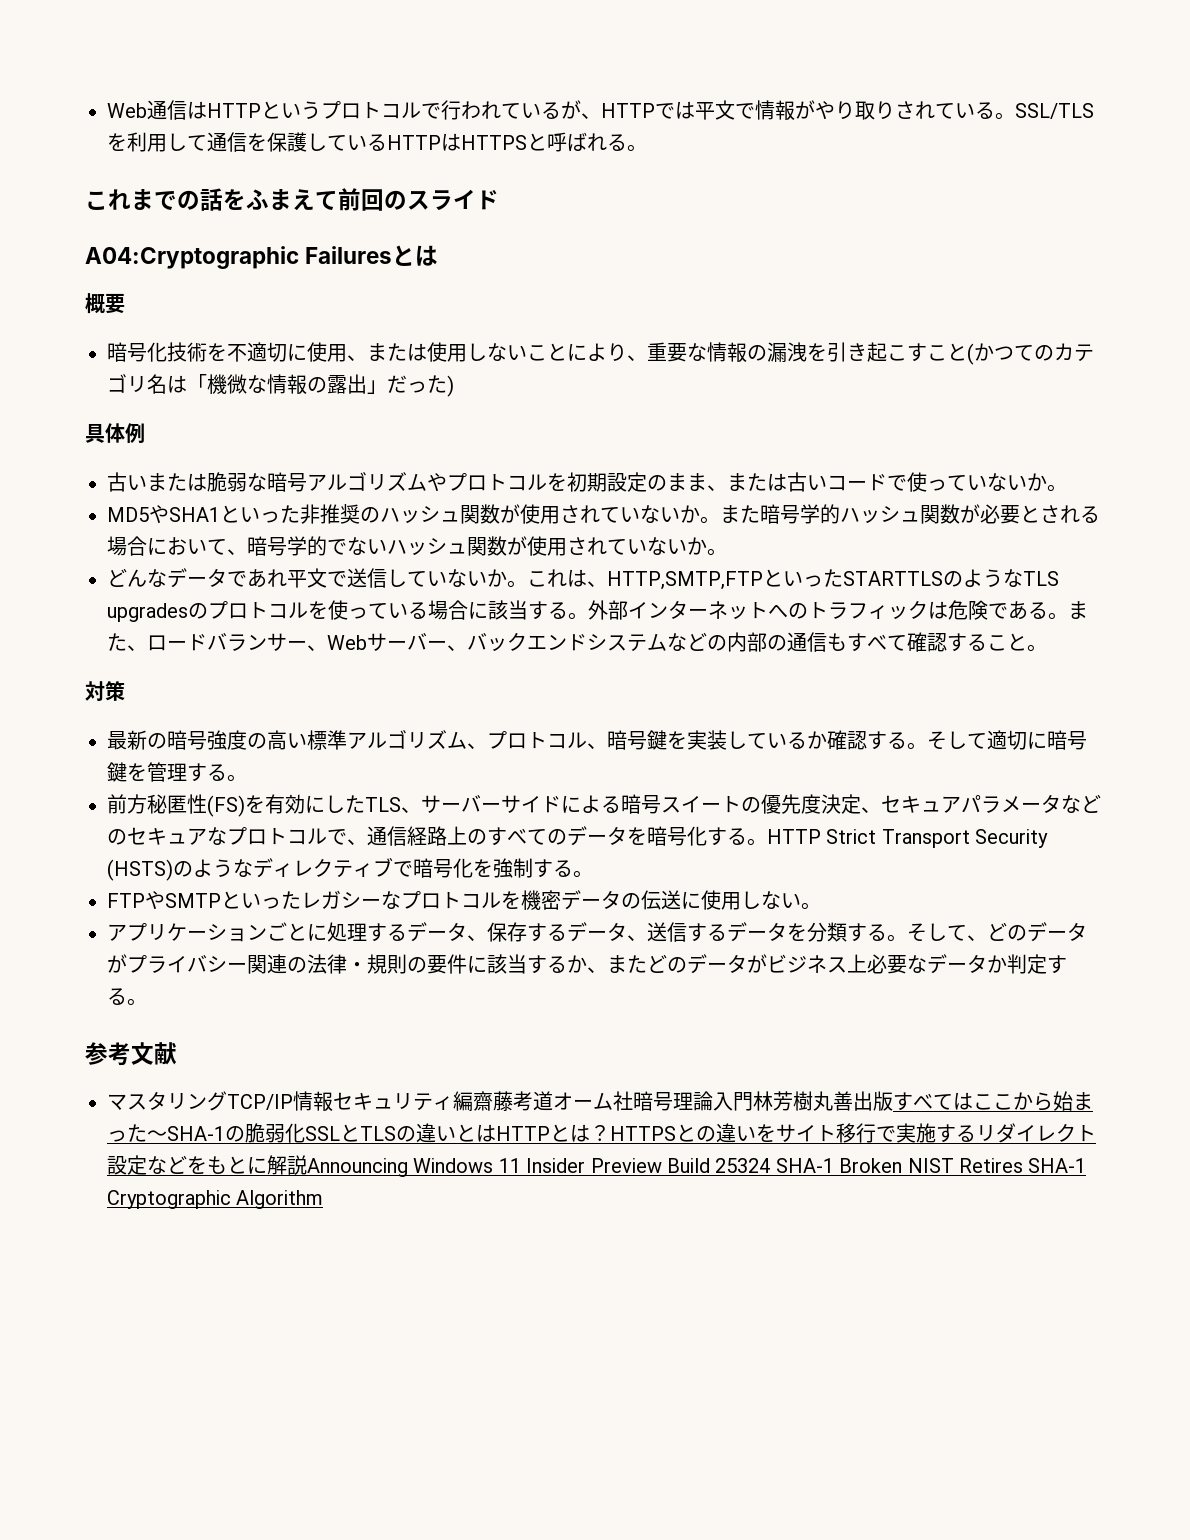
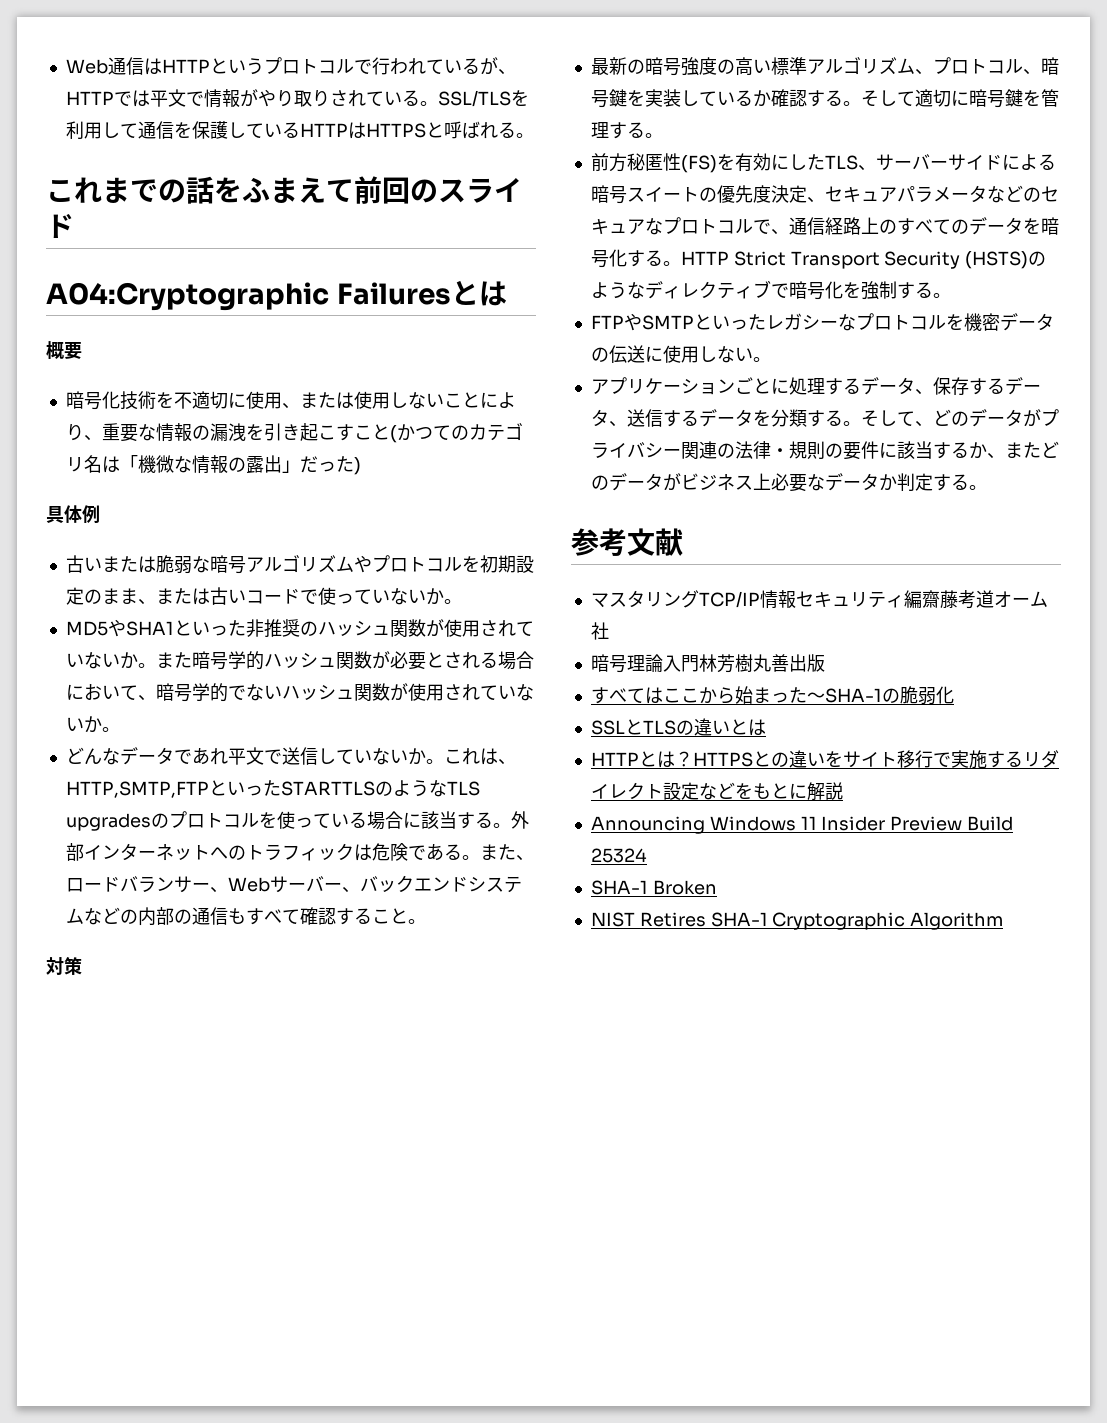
(633, 1101) none -> (609, 631) //
(893, 1101) none -> (825, 663) //
(305, 1133) none -> (954, 695) //
(496, 1133) none -> (766, 727) //
(307, 1165) none -> (843, 791) //
(771, 1165) none -> (647, 855) //
(903, 1165) none -> (717, 887) //

